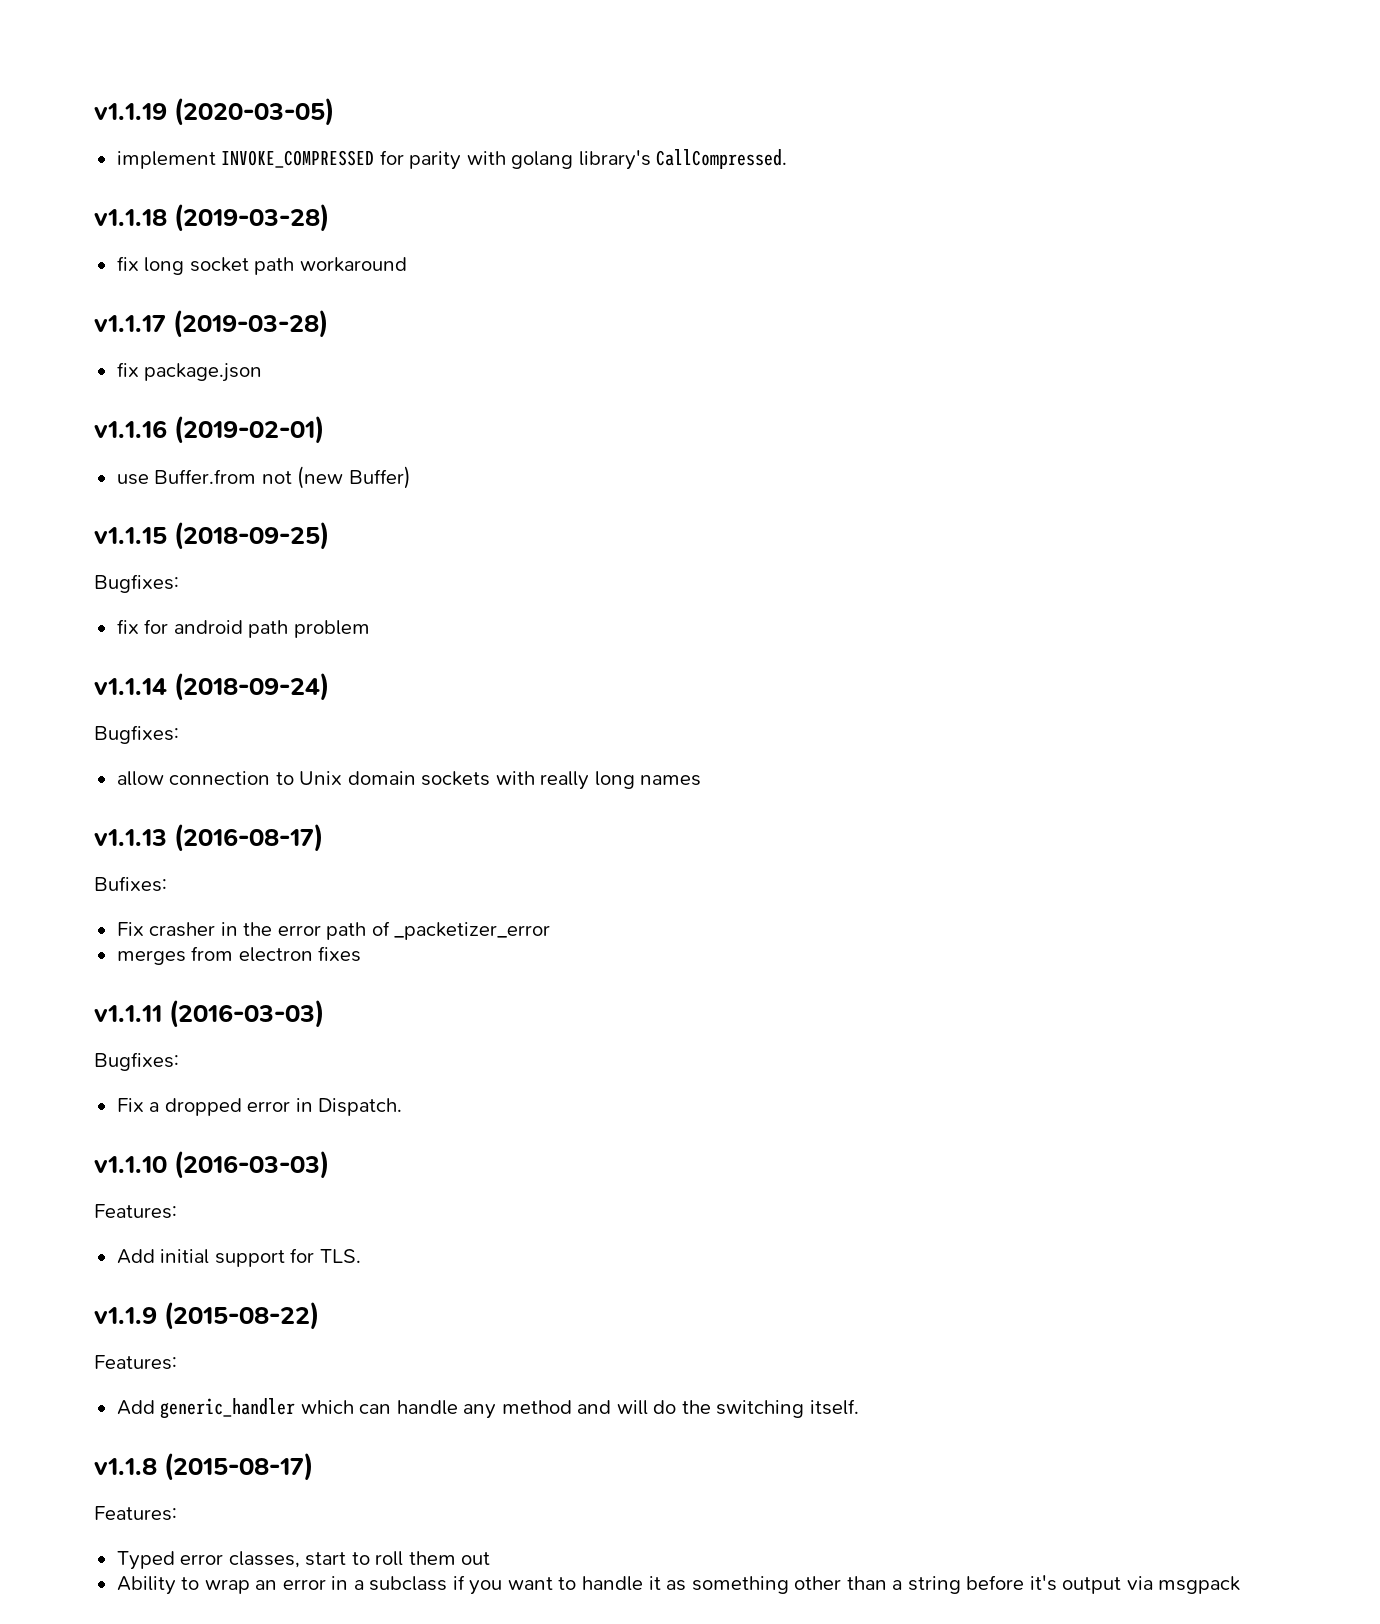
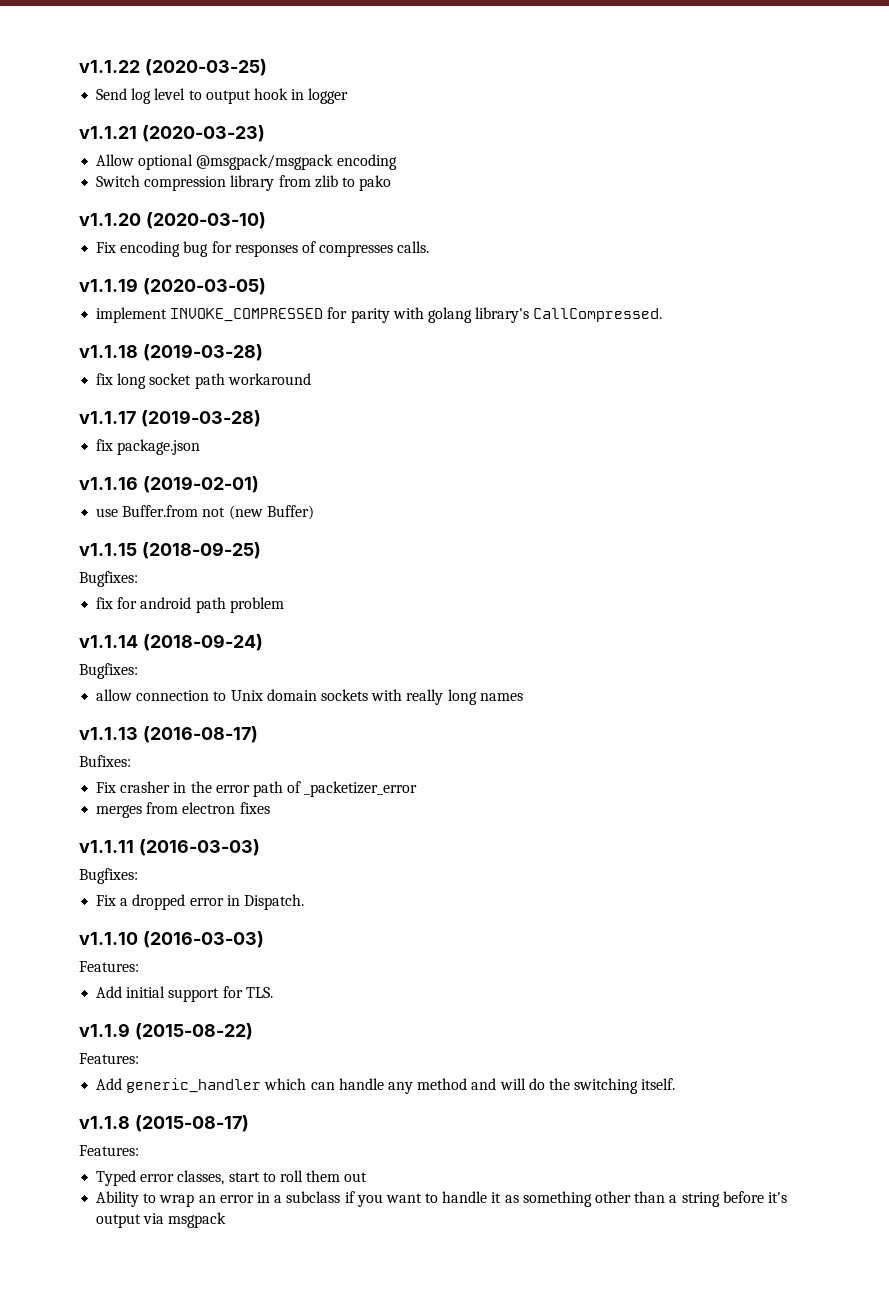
(94, 111) none -> [79,59,267,76] [96,88,349,104] [79,125,265,142] [96,154,397,170] [96,175,392,191] [79,212,266,229] [96,241,430,257] v1.1.22 (2020-03-25) // Send log level to output hook in logger // v1.1.21 (2020-03-23) // Allow optional @msgpack/msgpack encoding // Switch compression library from zlib to pako // v1.1.20 (2020-03-10) // Fix encoding bug for responses of compresses calls. //

